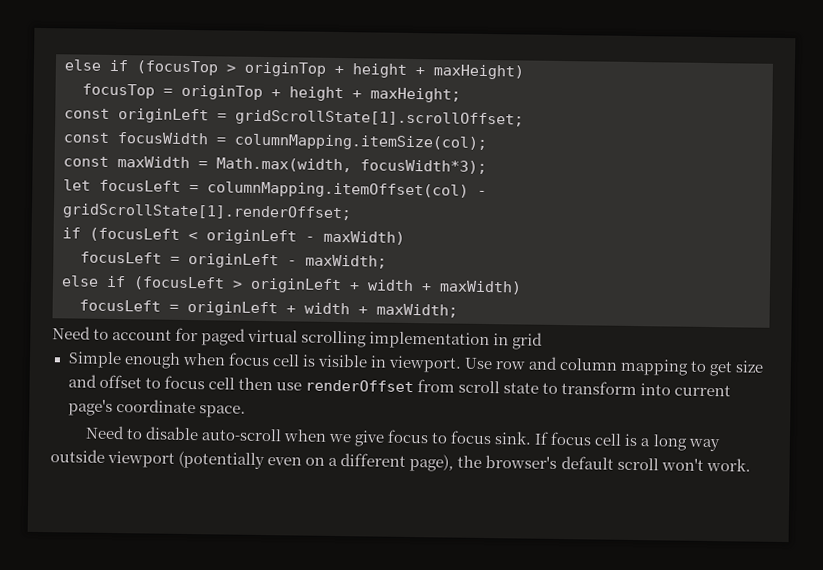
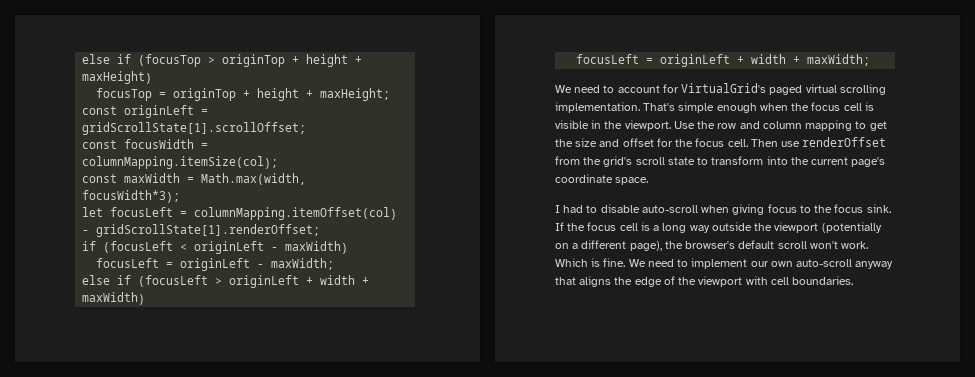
[52,326,91,340] Need -> [555,85,601,93] We need
(199, 334) none -> [681,83,767,93] VirtualGrid's
[369,331,544,350] [67,351,122,369] implementation in grid // Simple -> [555,102,715,113] implementation. That's simple
(226, 359) none -> [791,103,810,111] the
(387, 361) none -> [604,121,623,129] the
(493, 363) none -> [697,121,716,129] the
(734, 369) none -> [555,139,573,147] the
[144,375,273,391] to focus cell then -> [656,138,778,147] for the focus cell. Then
(455, 386) none -> [583,156,633,167] the grid's
(672, 389) none -> [790,157,809,165] the
[84,425,125,440] Need -> [555,205,584,213] I had
[327,430,386,447] we give -> [732,204,765,215] giving
(449, 438) none -> [814,205,833,213] the
(550, 438) none -> [567,223,586,231] the
(105, 456) none -> [754,223,773,231] the
[267,457,303,466] even -> (882, 227) none
(751, 464) none -> [555,258,894,269] [555,276,854,287] Which is fine. We need to implement our own auto-scroll anyway that aligns the edge of the viewport with cell boundaries.

